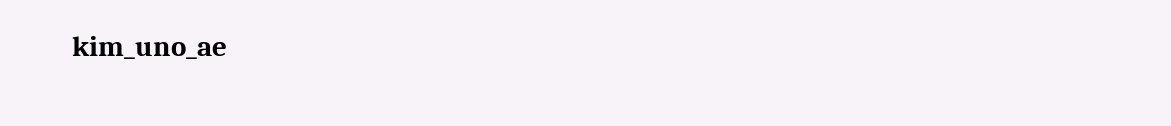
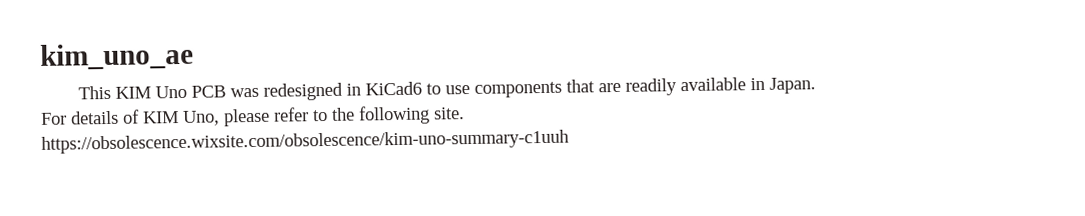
(227, 47) none -> [78,77,817,101] [41,105,465,127] [41,129,569,154] // This KIM Uno PCB was redesigned in KiCad6 to use components that are readily available in Japan. // For details of KIM Uno, please refer to the following site. // https://obsolescence.wixsite.com/obsolescence/kim-uno-summary-c1uuh

